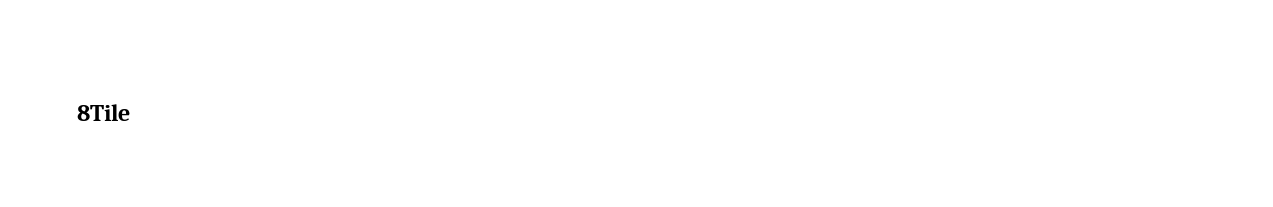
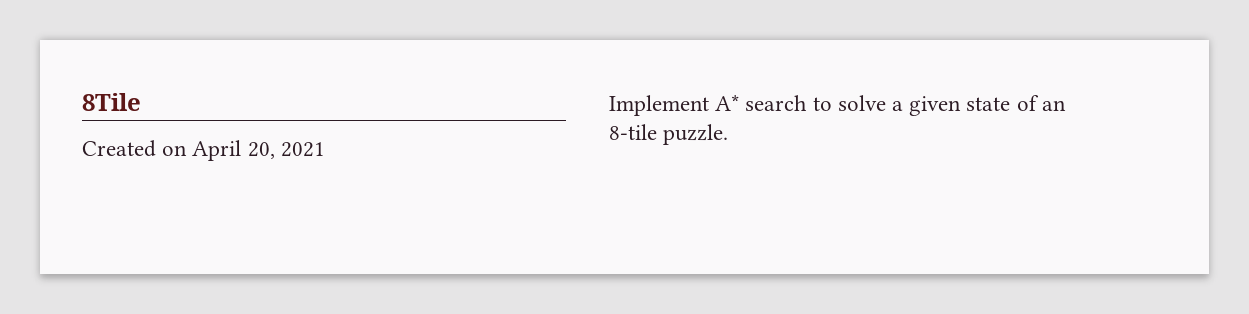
(130, 112) none -> [82,140,325,161] [609,94,1066,116] [609,124,729,145] // Created on April 20, 2021 // Implement A* search to solve a given state of an 8-tile puzzle.

